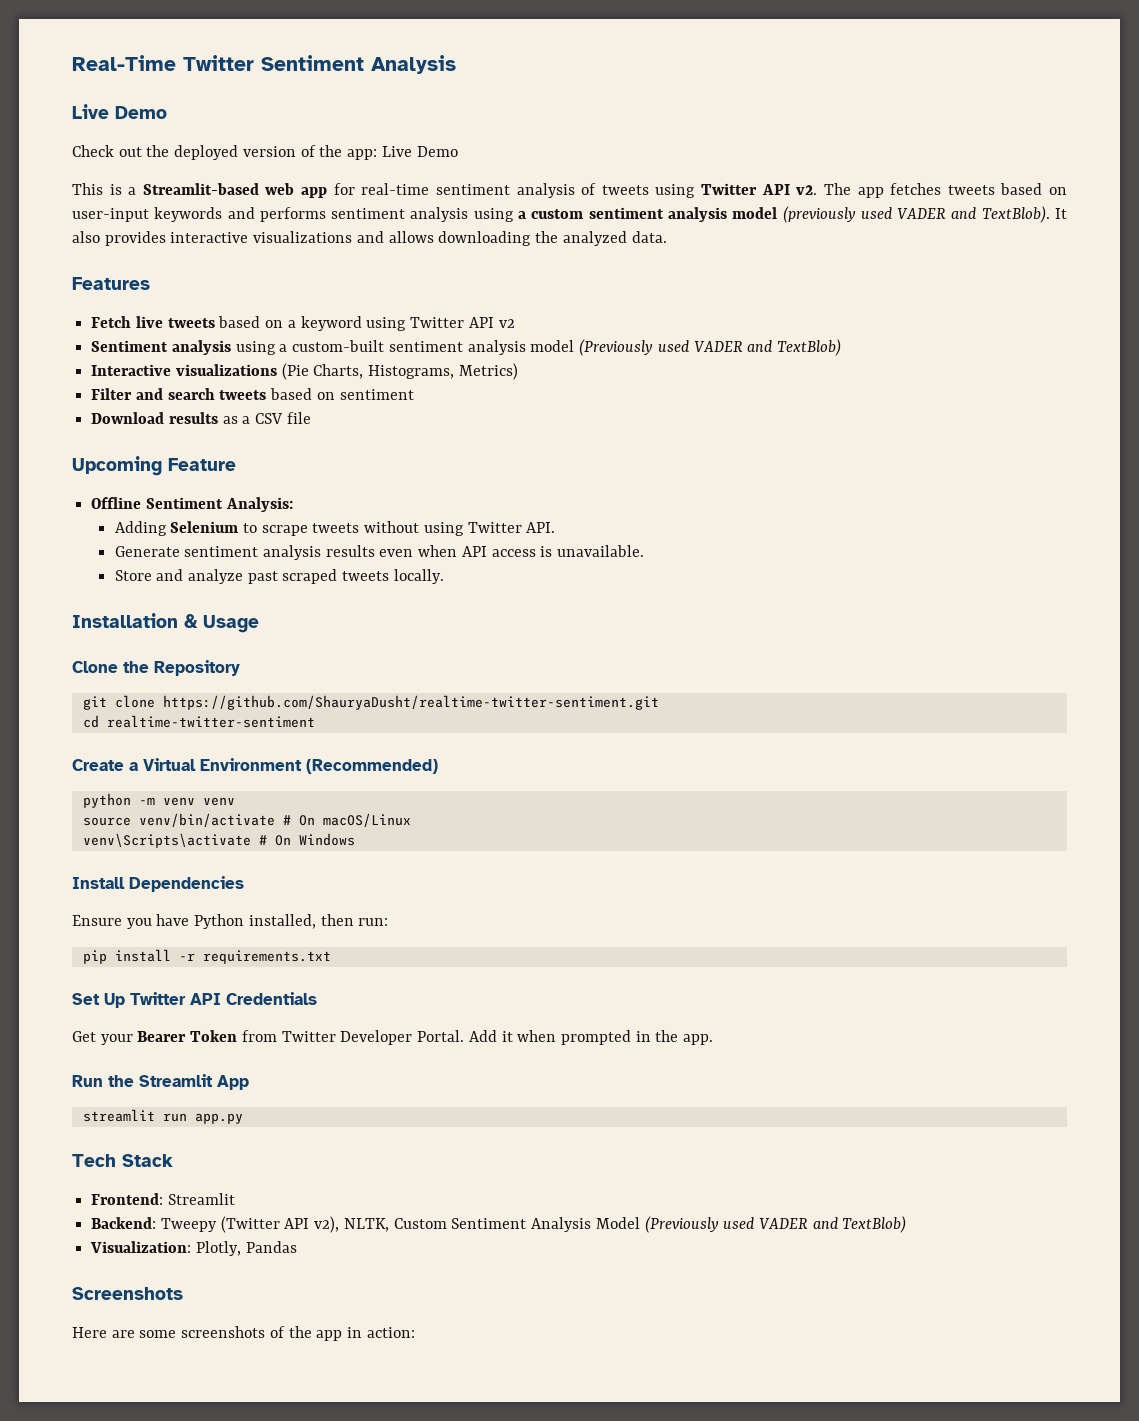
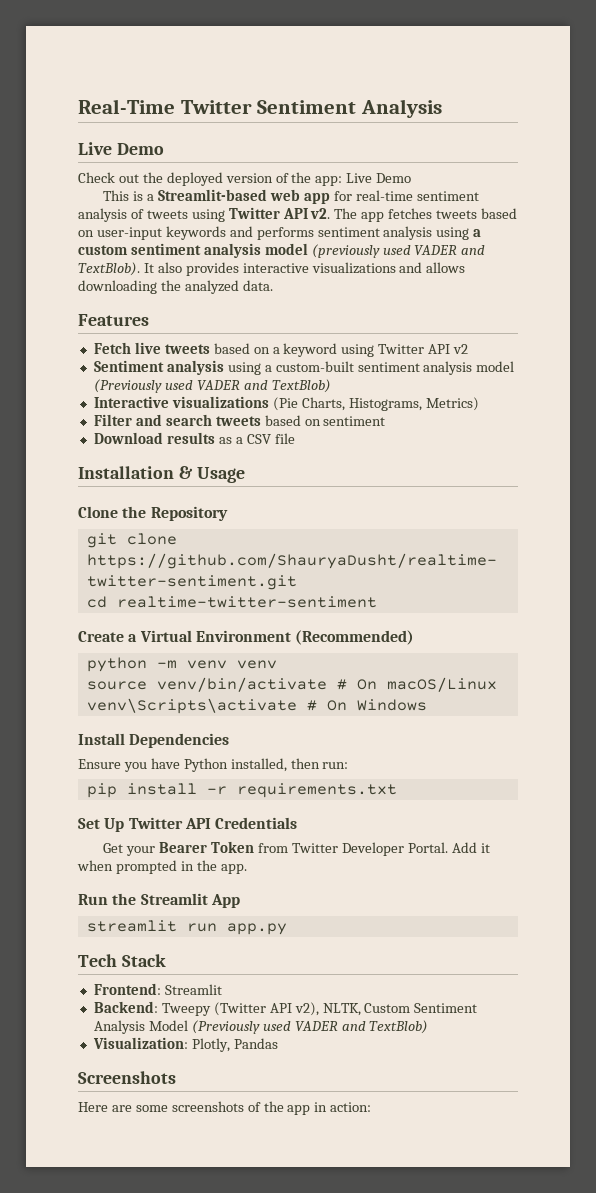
[72,456,236,476] [91,497,293,512] [114,521,556,536] [114,545,645,560] [114,569,444,584] // Upcoming Feature // Offline Sentiment Analysis: // Adding Selenium to scrape tweets without using Twitter API. // Generate sentiment analysis results even when API access is unavailable. // Store and analyze past scraped tweets locally. -> (295, 438) none

